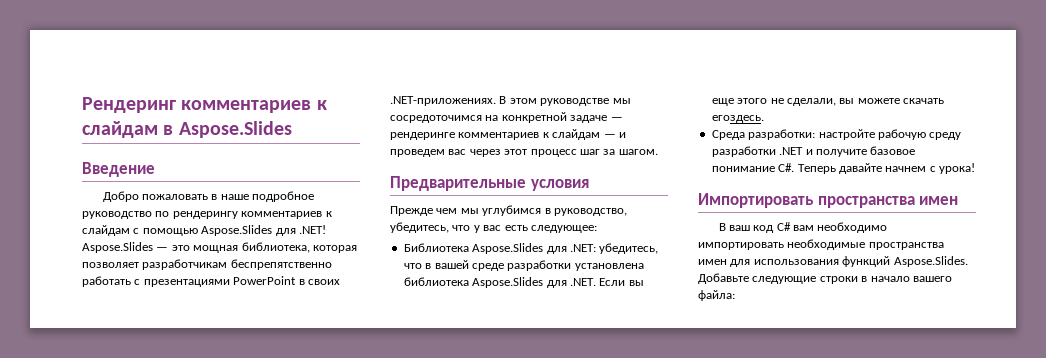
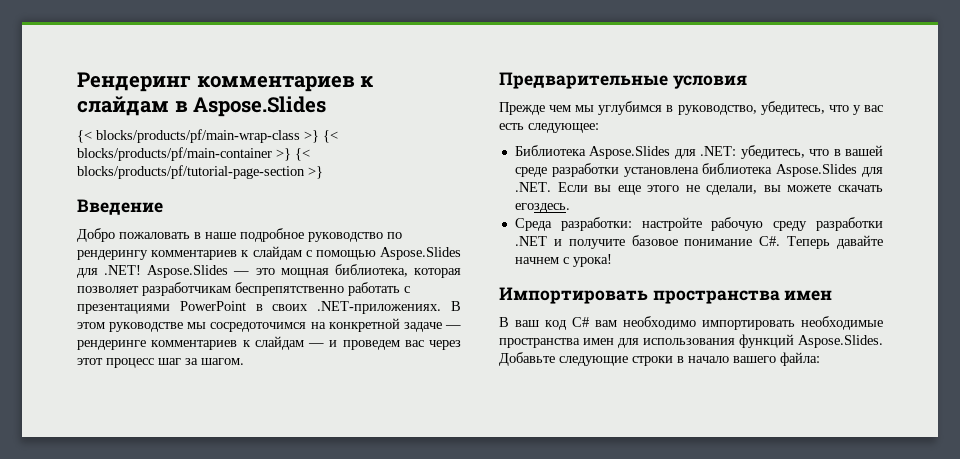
(292, 129) none -> [77,129,338,143] [77,147,310,161] [77,165,323,179] // {< blocks/products/pf/main-wrap-class >} {< blocks/products/pf/main-container >} {< blocks/products/pf/tutorial-page-section >}

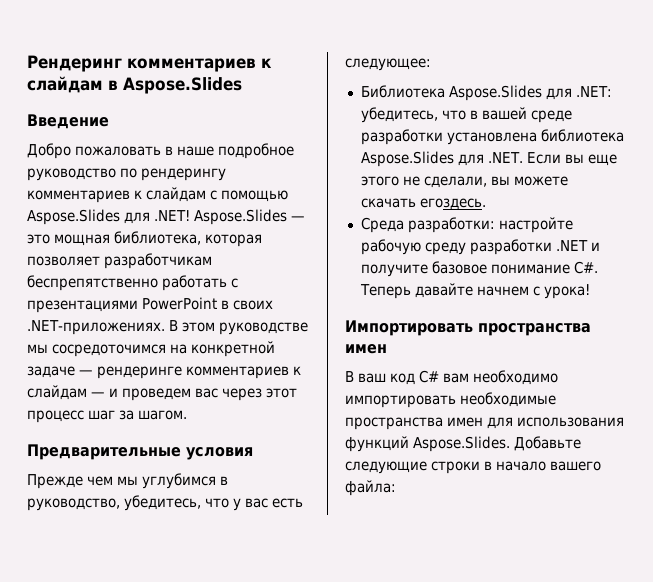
[77,129,338,143] [77,147,310,161] [77,165,323,179] // {< blocks/products/pf/main-wrap-class >} {< blocks/products/pf/main-container >} {< blocks/products/pf/tutorial-page-section >} -> (242, 85) none

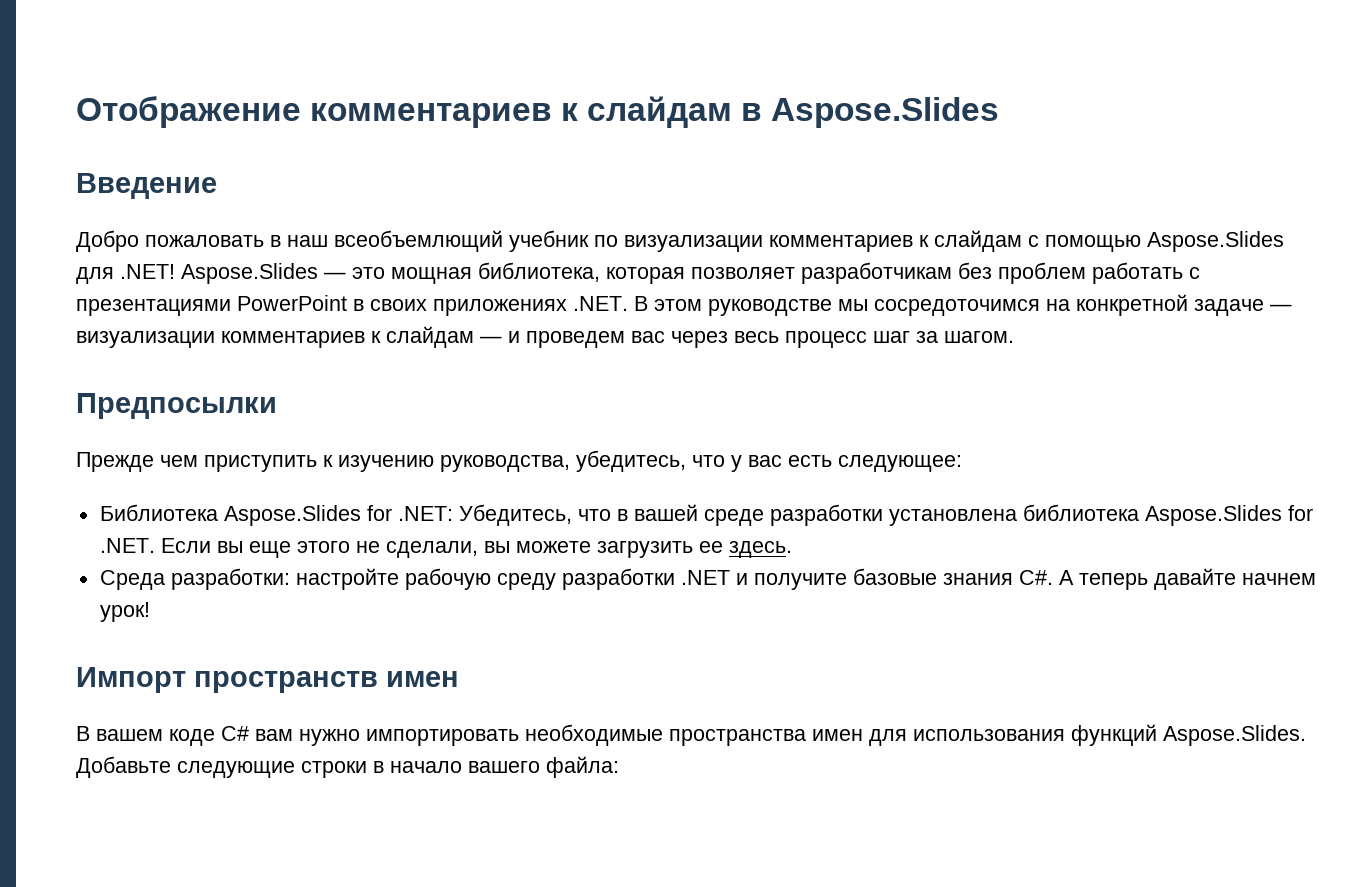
[27,55,122,72] Рендеринг -> [76,96,301,128] Отображение
[177,143,294,159] [27,168,226,181] наше подробное руководство по рендерингу -> [287,230,763,252] наш всеобъемлющий учебник по визуализации
[27,275,158,291] беспрепятственно -> [958,262,1086,284] без проблем
[27,320,165,335] .NET-приложениях. -> [433,296,628,316] приложениях .NET.
[97,366,182,379] рендеринге -> [76,331,215,348] визуализации
[266,388,297,398] этот -> [734,331,779,343] весь
[27,444,253,460] Предварительные условия -> [76,393,277,419] Предпосылки
[117,473,228,489] [27,498,120,511] мы углубимся в руководство, -> [204,455,570,472] приступить к изучению руководства,
[545,86,612,100] [360,107,438,123] для .NET: убедитесь, -> [366,504,572,526] for .NET: Убедитесь,
[457,154,484,166] для -> [1287,505,1313,521] for
[360,198,486,210] скачать егоздесь. -> [596,541,792,558] загрузить ее здесь.
[431,261,598,274] [359,283,590,299] [345,320,591,336] базовое понимание C#. Теперь давайте начнем с урока! // Импортировать пространства -> [852,568,1316,590] [99,602,150,622] [76,667,378,693] базовые знания C#. А теперь давайте начнем урок! // Импорт пространств
[358,373,415,385] ваш код -> [96,729,215,746] вашем коде
[473,370,558,385] необходимо -> [299,729,360,746] нужно

